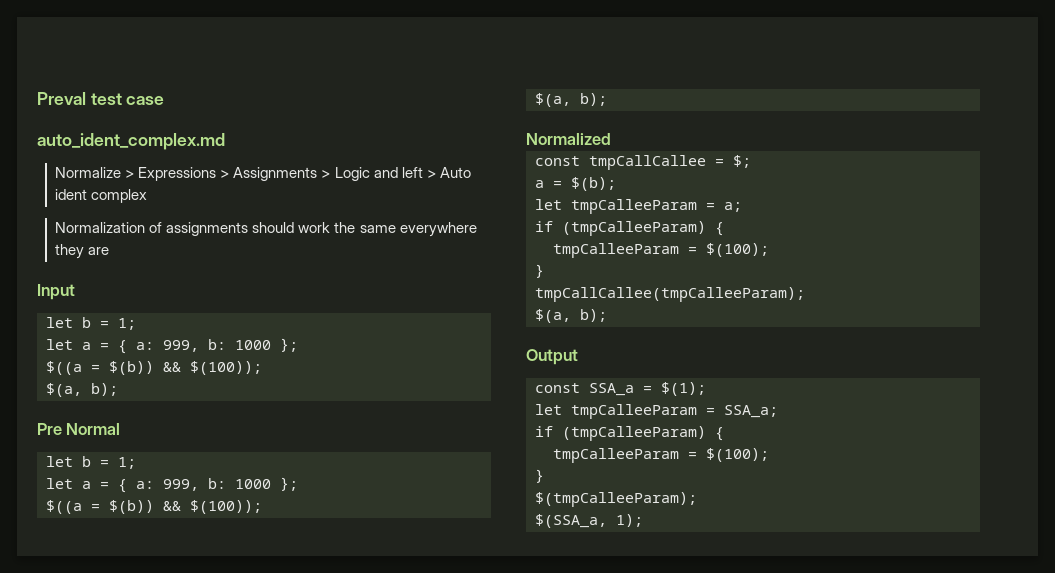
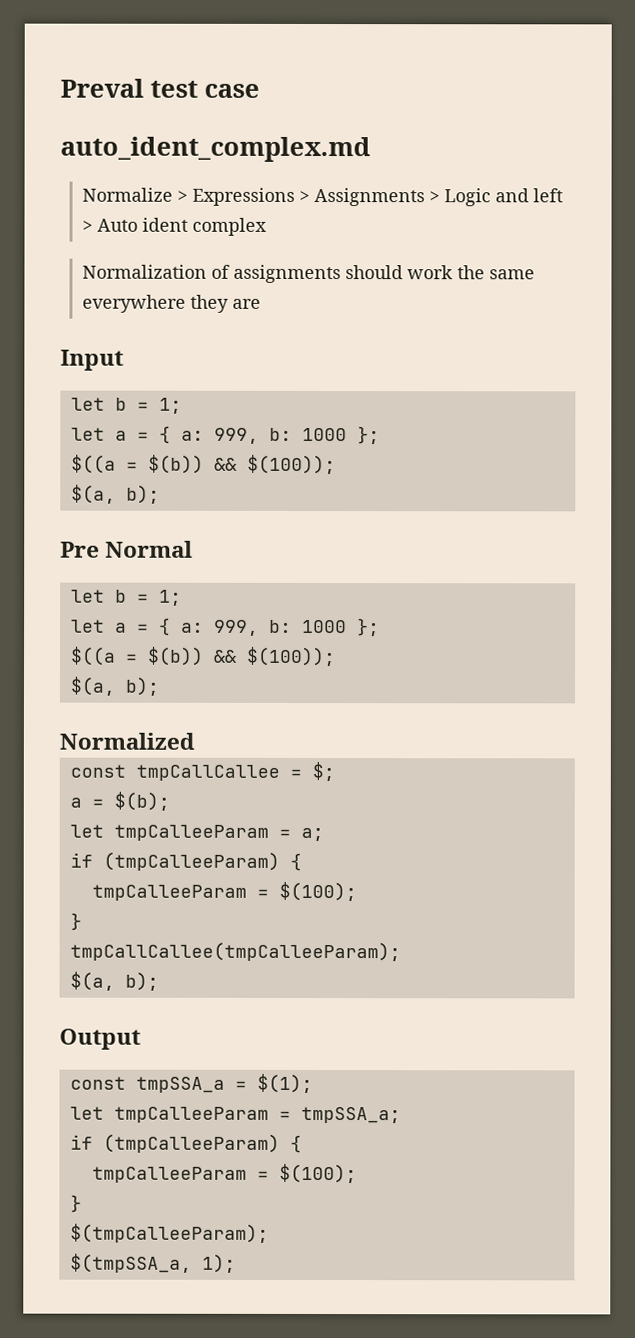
[589,383,634,396] SSA_a -> [135,1076,225,1093] tmpSSA_a
[724,405,778,418] SSA_a; -> [300,1106,401,1124] tmpSSA_a;
[535,514,607,528] $(SSA_a, -> [69,1253,192,1273] $(tmpSSA_a,

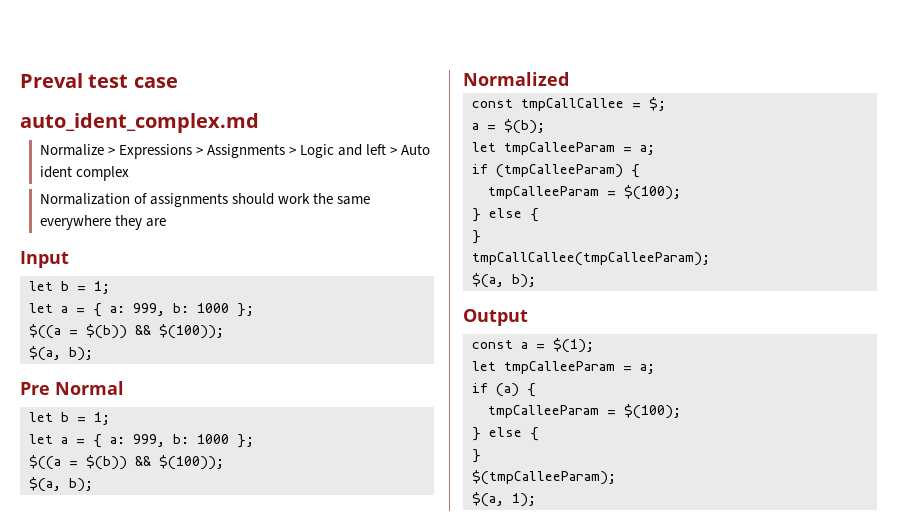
(357, 891) none -> [472,208,539,222] // } else {
[135,1076,225,1093] tmpSSA_a -> [521,342,528,349] a
[300,1106,401,1124] [69,1133,302,1153] [91,1163,357,1184] tmpSSA_a; // if (tmpCalleeParam) { // tmpCalleeParam = $(100); -> [640,364,655,374] [472,383,536,397] [488,404,681,419] [472,427,539,441] a; // if (a) { // tmpCalleeParam = $(100); // } else {
[69,1253,192,1273] $(tmpSSA_a, -> [472,492,504,507] $(a,

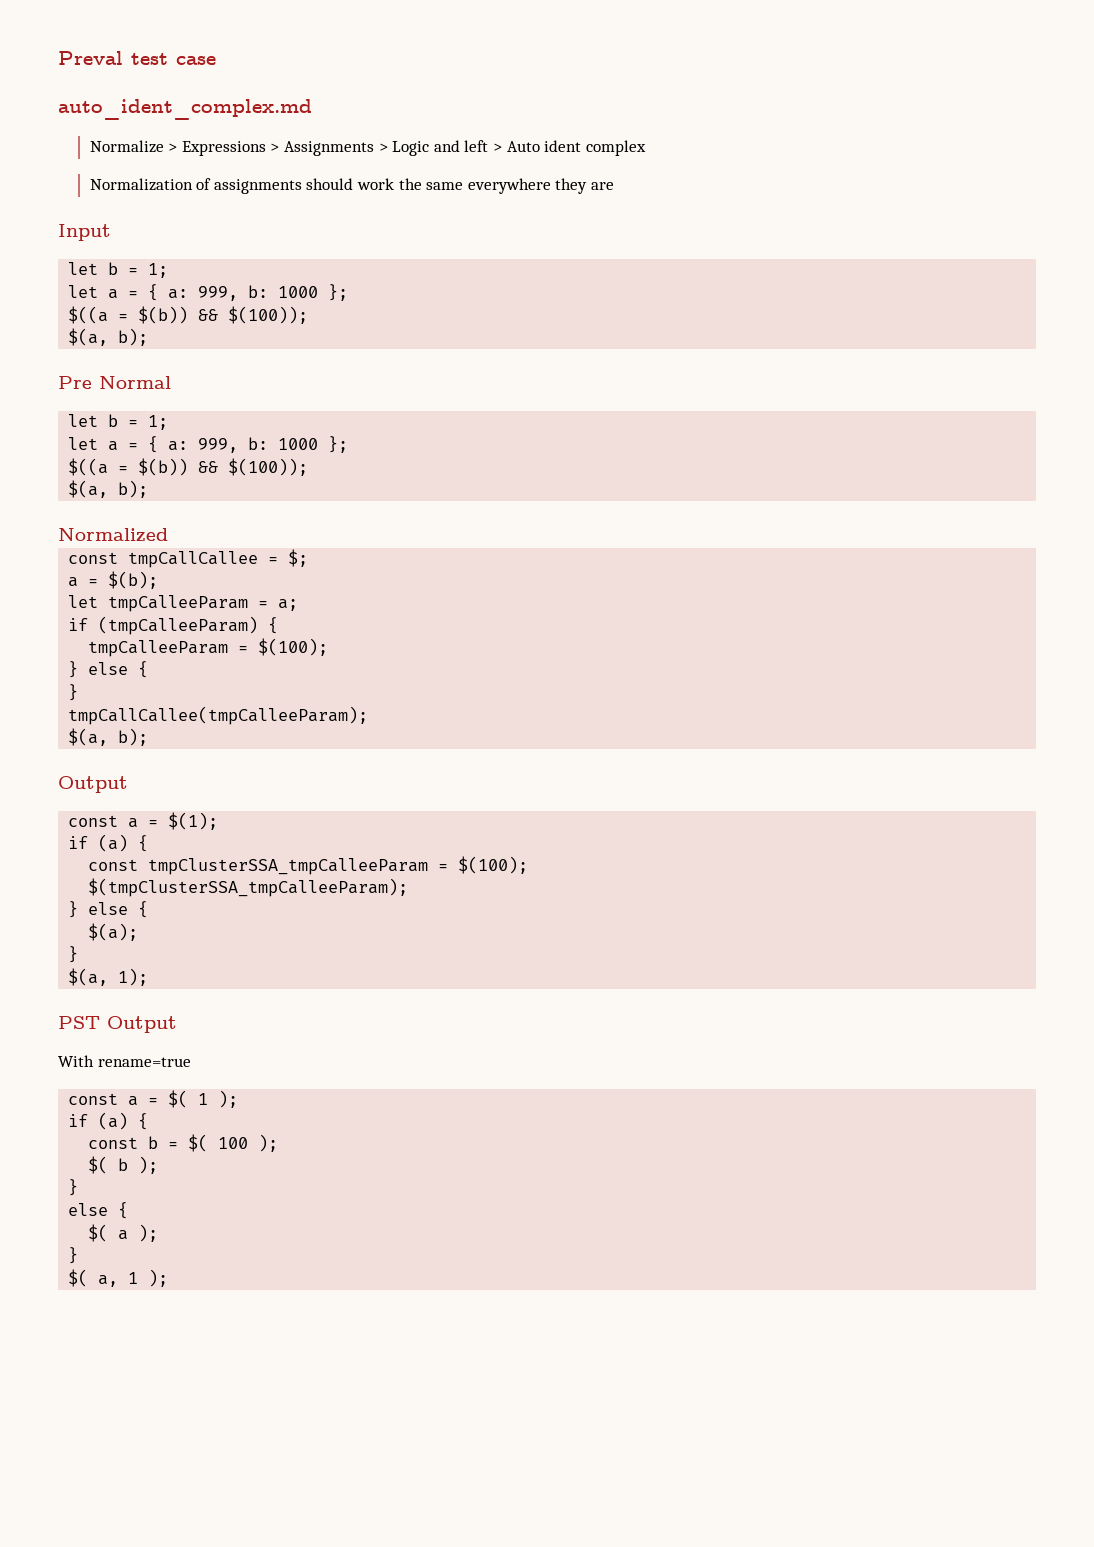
[472,361,655,374] [472,383,536,397] [488,404,681,419] [472,427,539,441] [472,449,481,463] [472,470,616,485] [472,492,536,507] let tmpCalleeParam = a; // if (a) { // tmpCalleeParam = $(100); // } else { // } // $(tmpCalleeParam); // $(a, 1); -> [68,834,149,852] [88,856,529,875] [88,878,409,897] [68,901,149,918] [88,923,139,941] [68,946,79,963] [68,968,149,986] [58,1016,177,1033] [58,1055,191,1067] [68,1090,239,1108] [68,1112,149,1130] [88,1134,279,1152] [88,1156,159,1174] [68,1179,79,1196] [68,1202,129,1219] [88,1224,159,1242] [68,1247,79,1264] [68,1269,169,1287] if (a) { // const tmpClusterSSA_tmpCalleeParam = $(100); // $(tmpClusterSSA_tmpCalleeParam); // } else { // $(a); // } // $(a, 1); // PST Output // With rename=true // const a = $( 1 ); // if (a) { // const b = $( 100 ); // $( b ); // } // else { // $( a ); // } // $( a, 1 );

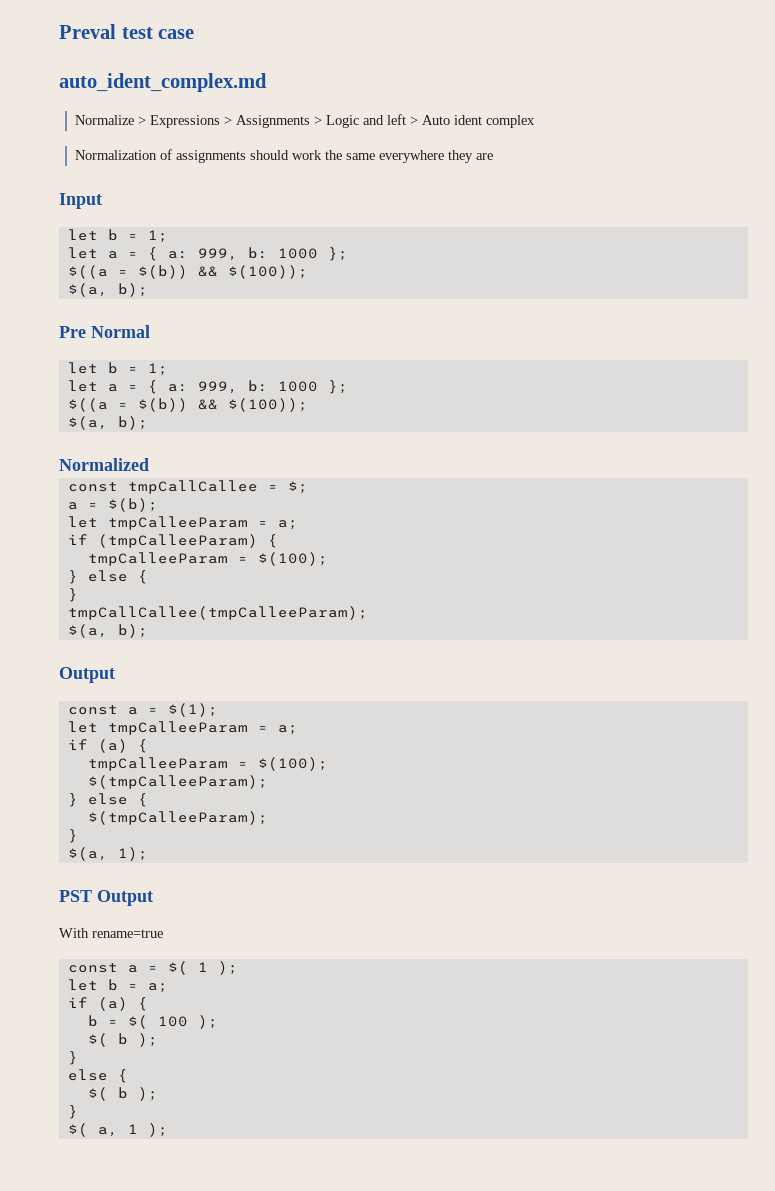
[68,834,149,852] [88,856,529,875] [88,878,409,897] [68,901,149,918] [88,923,139,941] // if (a) { // const tmpClusterSSA_tmpCalleeParam = $(100); // $(tmpClusterSSA_tmpCalleeParam); // } else { // $(a); -> [67,721,298,735] [67,739,148,753] [87,757,328,771] [87,775,268,789] [67,793,148,807] [87,811,268,825] // let tmpCalleeParam = a; // if (a) { // tmpCalleeParam = $(100); // $(tmpCalleeParam); // } else { // $(tmpCalleeParam);
[68,1112,149,1130] [88,1137,139,1149] // if (a) { // const -> [67,979,168,993] [67,997,148,1011] // let b = a; // if (a) { //
[118,1230,129,1240] a -> [117,1087,128,1099] b

